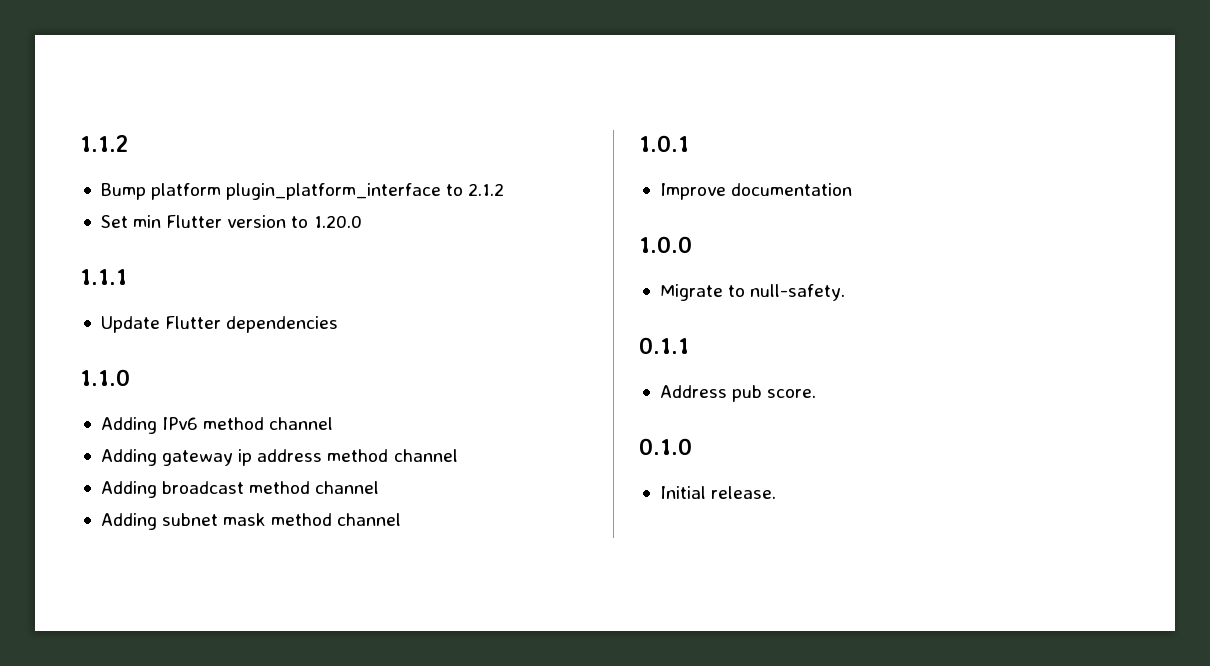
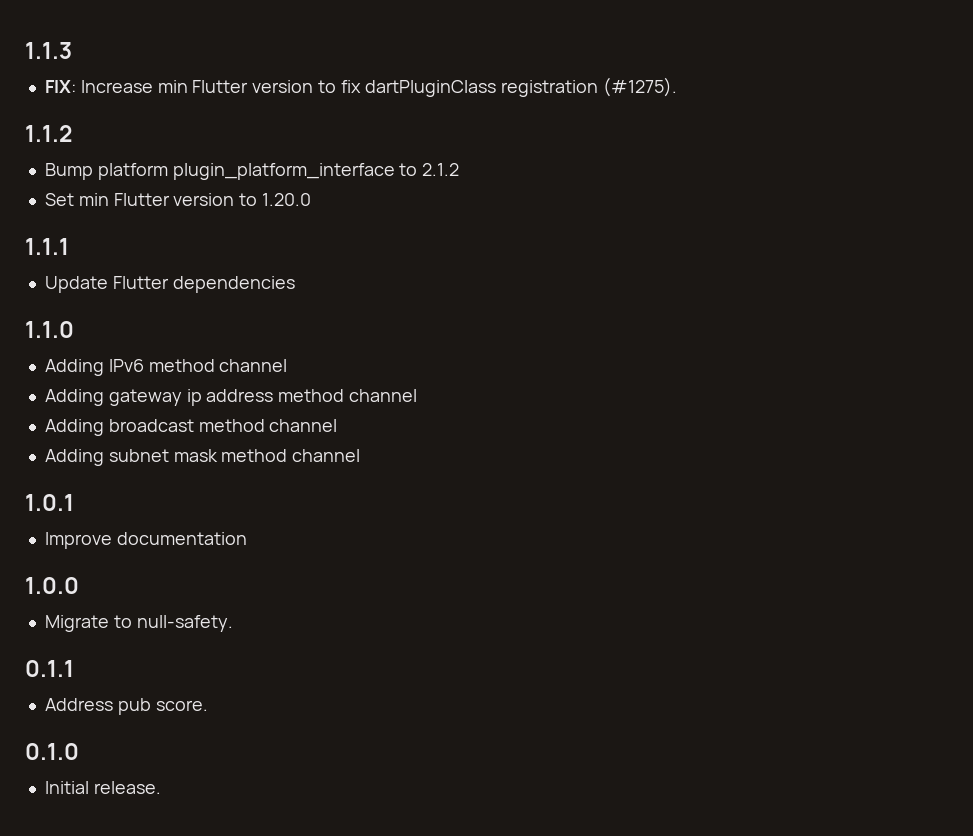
(80, 143) none -> [25,42,72,59] [44,77,677,97] 1.1.3 // FIX: Increase min Flutter version to fix dartPluginClass registration (#1275). //

